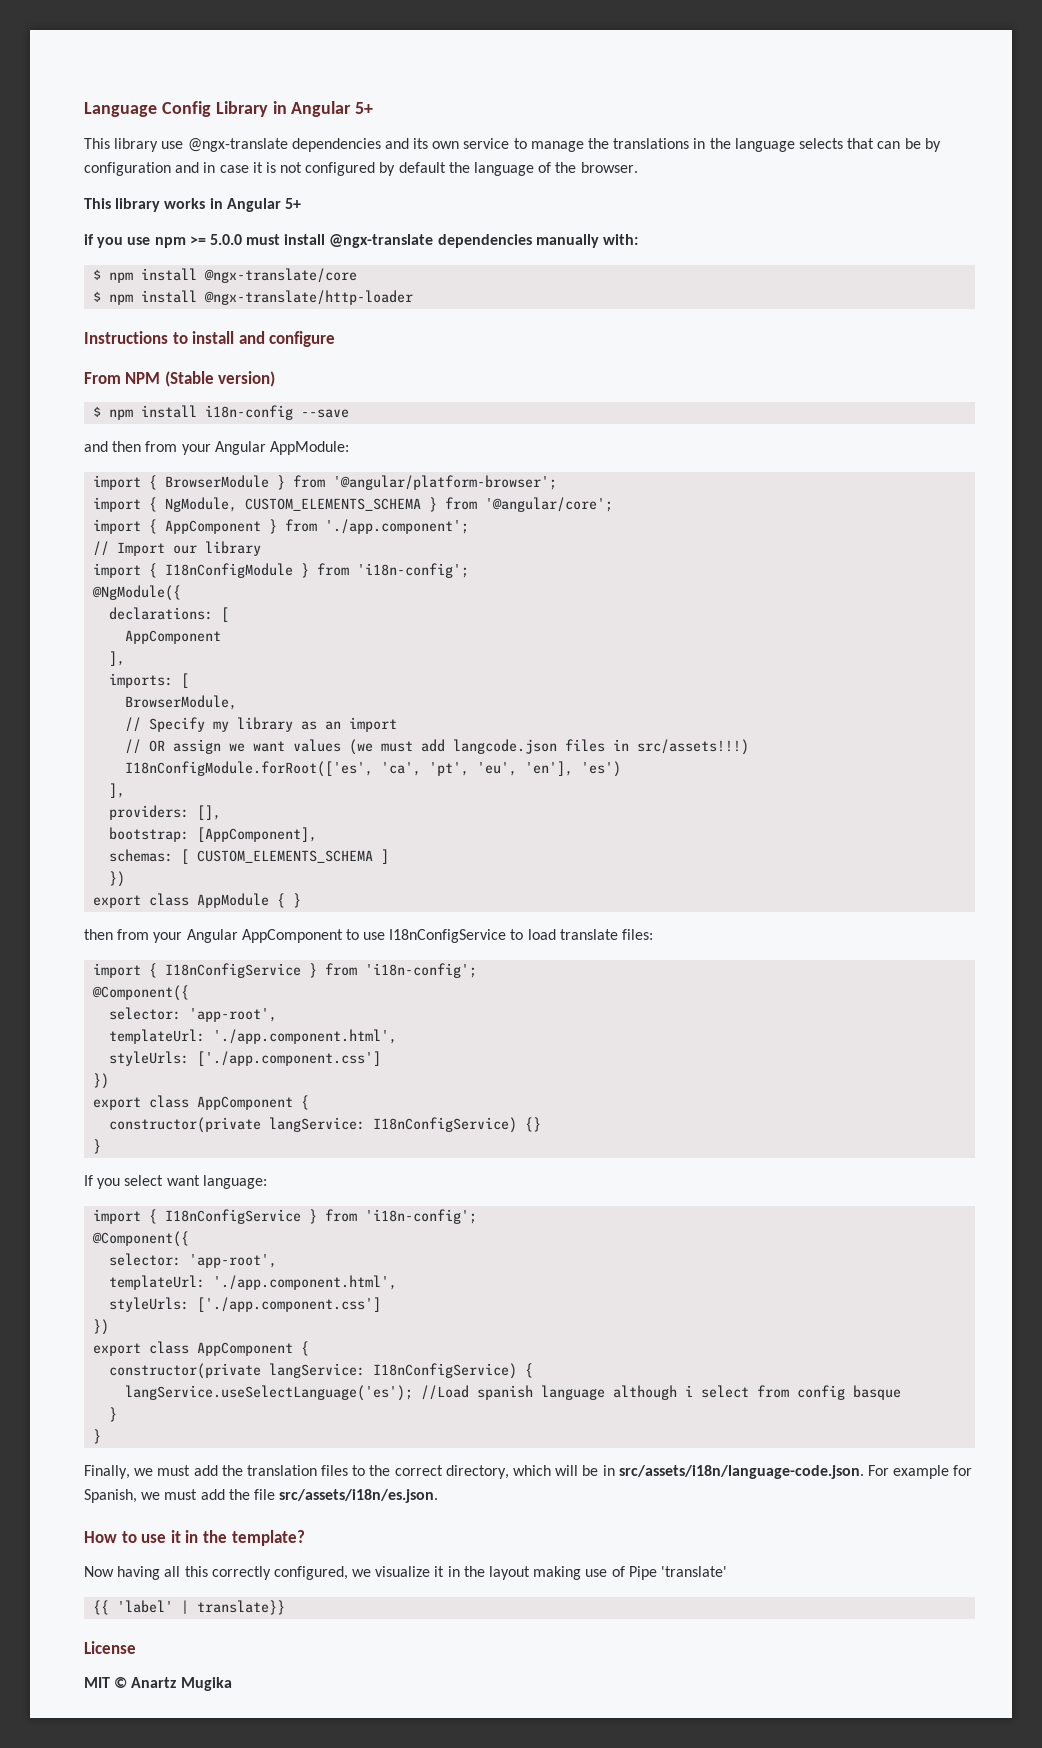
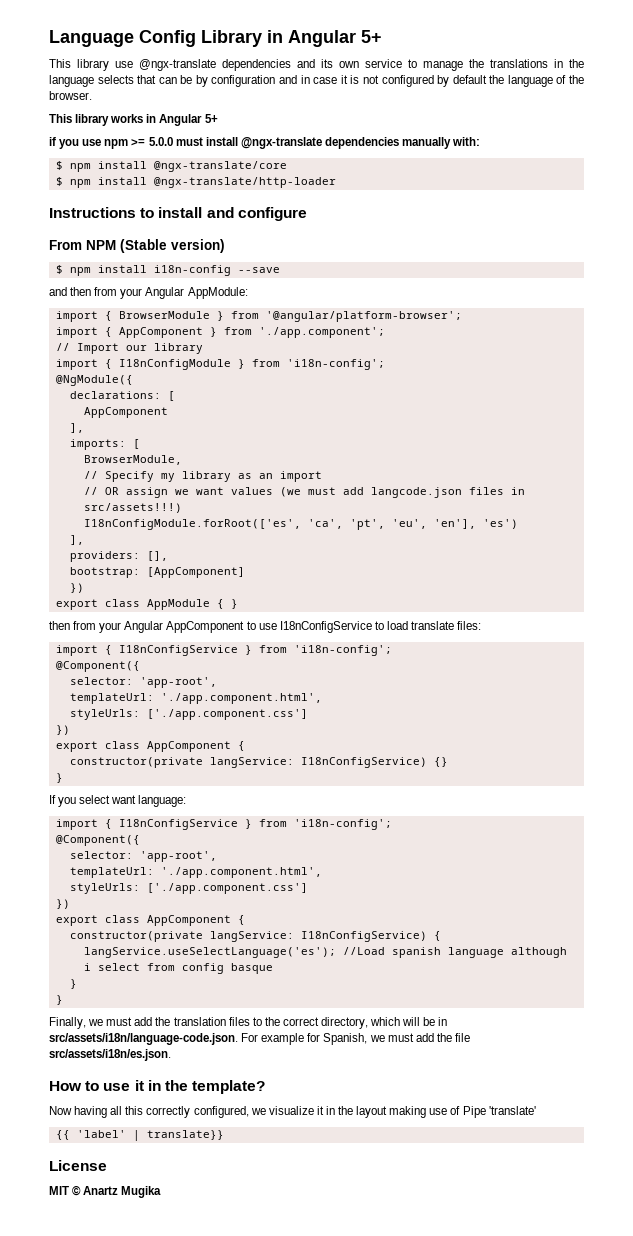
[93,497,614,512] // import { NgModule, CUSTOM_ELEMENTS_SCHEMA } from '@angular/core'; -> (462, 316) none
[197,827,318,842] [109,849,390,864] [AppComponent], // schemas: [ CUSTOM_ELEMENTS_SCHEMA ] -> [146,567,245,578] [AppComponent]

